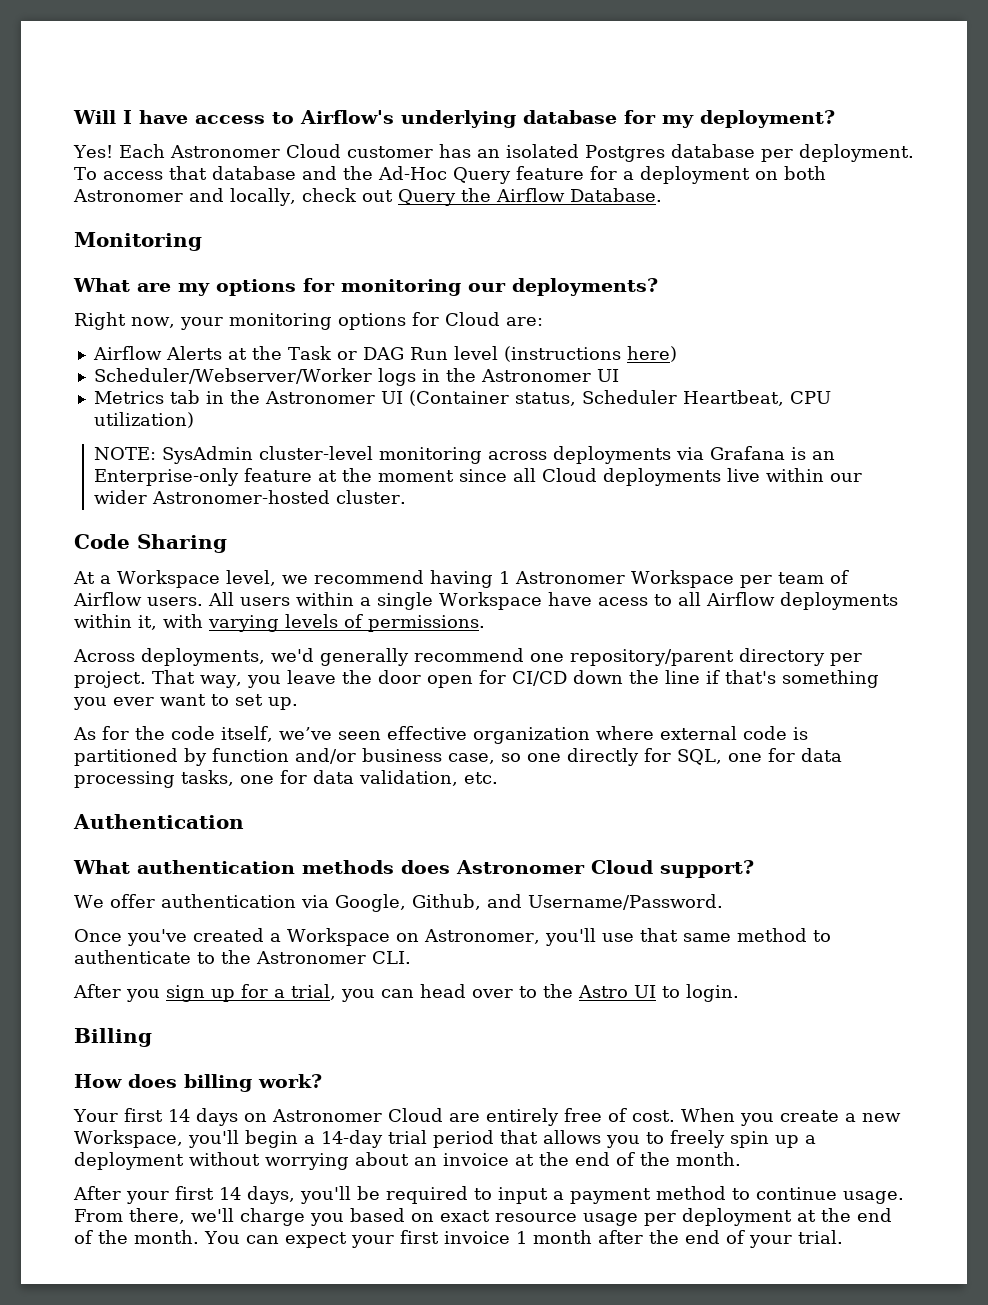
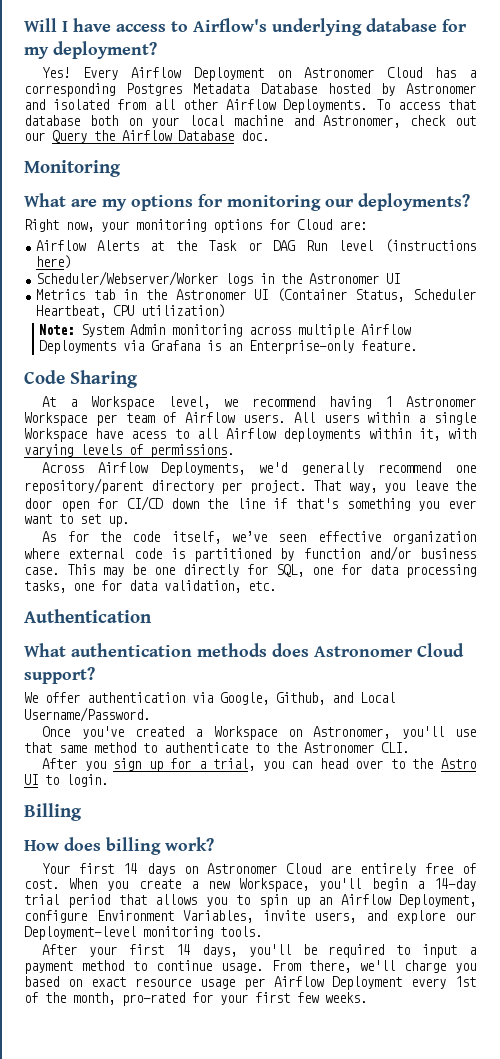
[118,144,914,162] [74,166,826,184] [73,188,296,206] Each Astronomer Cloud customer has an isolated Postgres database per deployment. To access that database and the Ad-Hoc Query feature for a deployment on both Astronomer and locally, -> [83,67,476,81] [24,83,477,97] [24,99,477,113] [24,115,401,128] Every Airflow Deployment on Astronomer Cloud has a corresponding Postgres Metadata Database hosted by Astronomer and isolated from all other Airflow Deployments. To access that database both on your local machine and Astronomer,
(393, 196) none -> [24,132,45,141] our
[569,188,662,202] Database. -> [178,130,269,141] Database doc.
[514,392,576,406] status, -> [355,289,405,302] Status,
[94,446,672,464] NOTE: SysAdmin cluster-level monitoring across deployments -> [39,324,412,338] [39,340,117,354] Note: System Admin monitoring across multiple Airflow Deployments
[244,468,863,486] [94,490,407,504] feature at the moment since all Cloud deployments live within our wider Astronomer-hosted cluster. -> [361,340,418,351] feature.
[141,648,265,666] deployments, -> [98,462,246,476] Airflow Deployments,
[448,753,521,764] case, so -> [24,564,146,577] case. This may be
(522, 901) none -> [360,692,395,703] Local
[669,1130,725,1148] freely -> (251, 900) none
[804,1135,816,1144] [74,1152,741,1170] a deployment without worrying about an invoice at the end of the month. -> [318,894,477,908] [24,910,476,924] [24,926,262,940] an Airflow Deployment, configure Environment Variables, invite users, and explore our Deployment-level monitoring tools.
[682,1208,892,1226] [74,1230,843,1248] deployment at the end of the month. You can expect your first invoice 1 month after the end of your trial. -> [274,976,476,990] [24,992,367,1006] Airflow Deployment every 1st of the month, pro-rated for your first few weeks.

